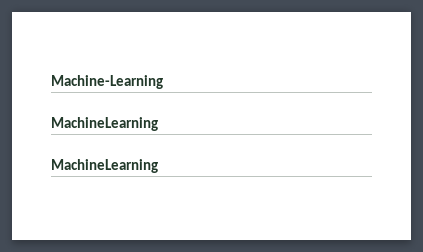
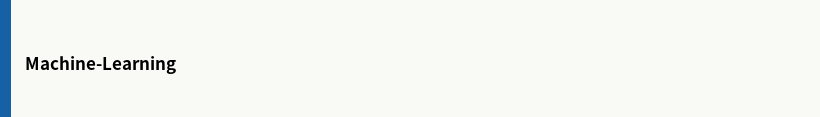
[51,117,158,131] [51,159,158,173] // MachineLearning // MachineLearning -> (176, 65) none

